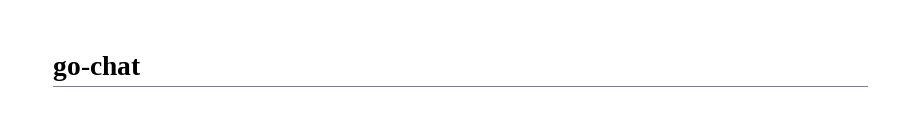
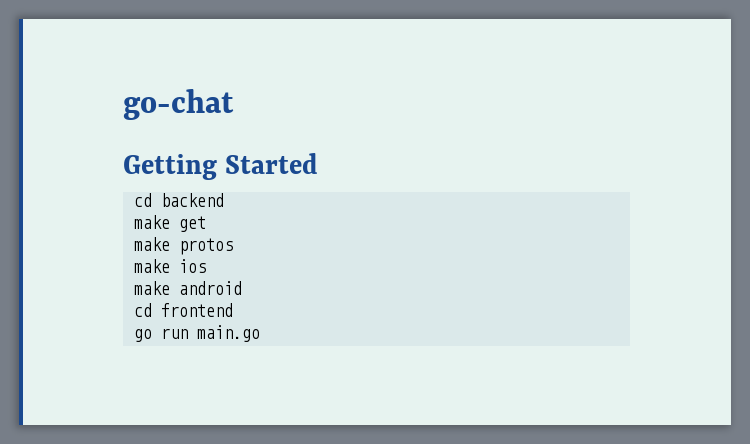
(141, 68) none -> [123,153,319,180] [134,193,225,207] [134,215,207,232] [134,237,234,255] [134,259,207,273] [134,281,243,295] [134,303,234,317] [134,325,261,342] // Getting Started // cd backend // make get // make protos // make ios // make android // cd frontend // go run main.go

